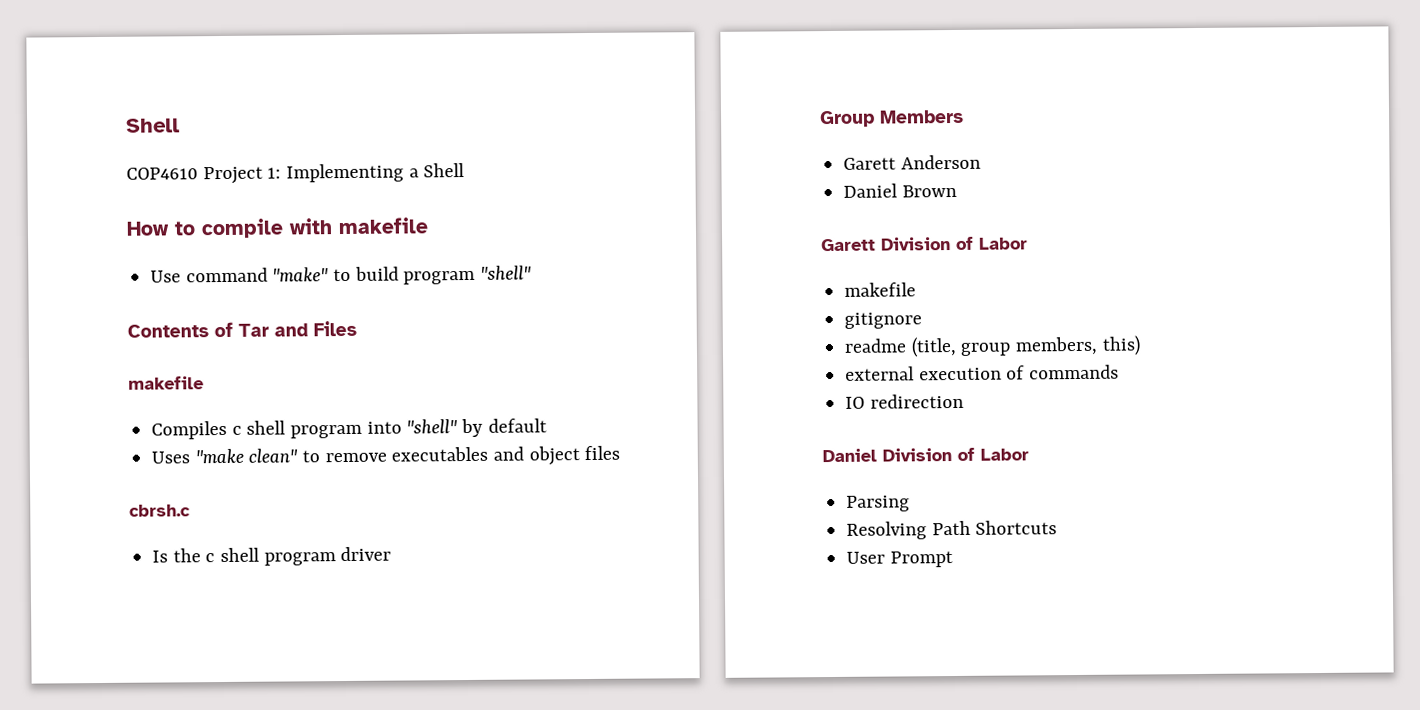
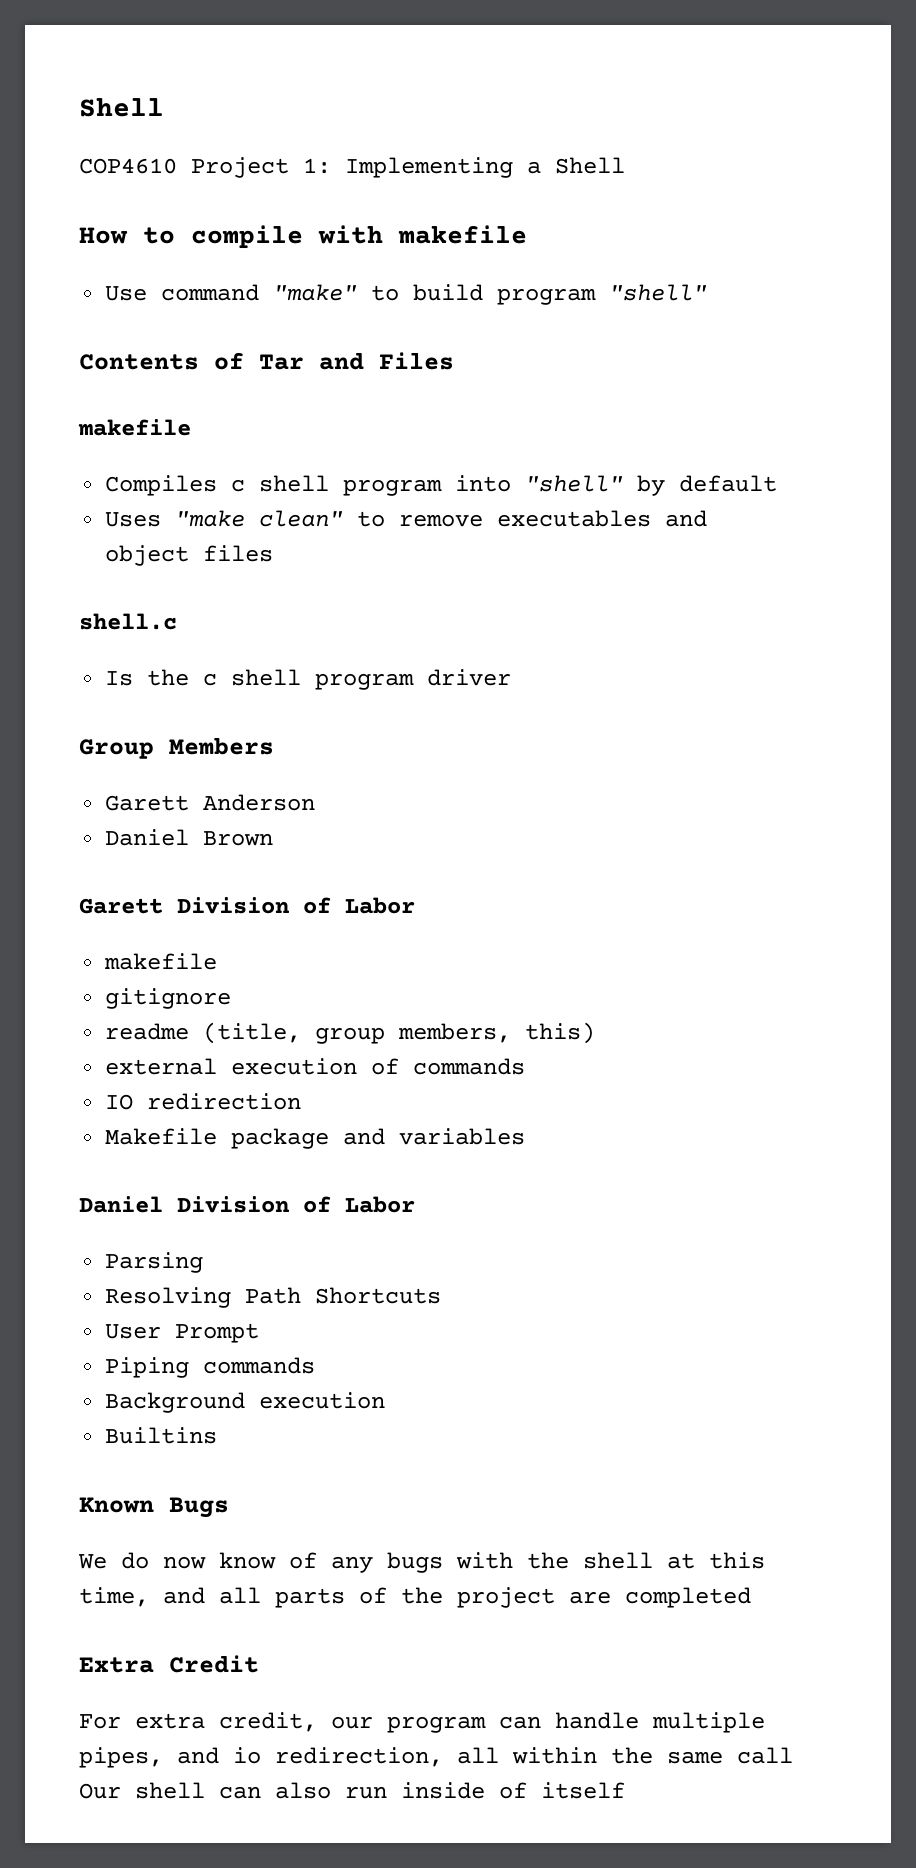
[129,504,191,517] cbrsh.c -> [79,613,177,630] shell.c
(964, 401) none -> [105,1128,526,1149] // Makefile package and variables
(953, 559) none -> [105,1357,316,1378] [105,1392,386,1413] [105,1427,218,1444] [79,1497,229,1518] [78,1552,765,1573] [79,1587,751,1608] [79,1655,259,1673] [79,1712,765,1733] [79,1747,793,1768] [79,1782,625,1799] // Piping commands // Background execution // Builtins // Known Bugs // We do now know of any bugs with the shell at this time, and all parts of the project are completed // Extra Credit // For extra credit, our program can handle multiple pipes, and io redirection, all within the same call Our shell can also run inside of itself

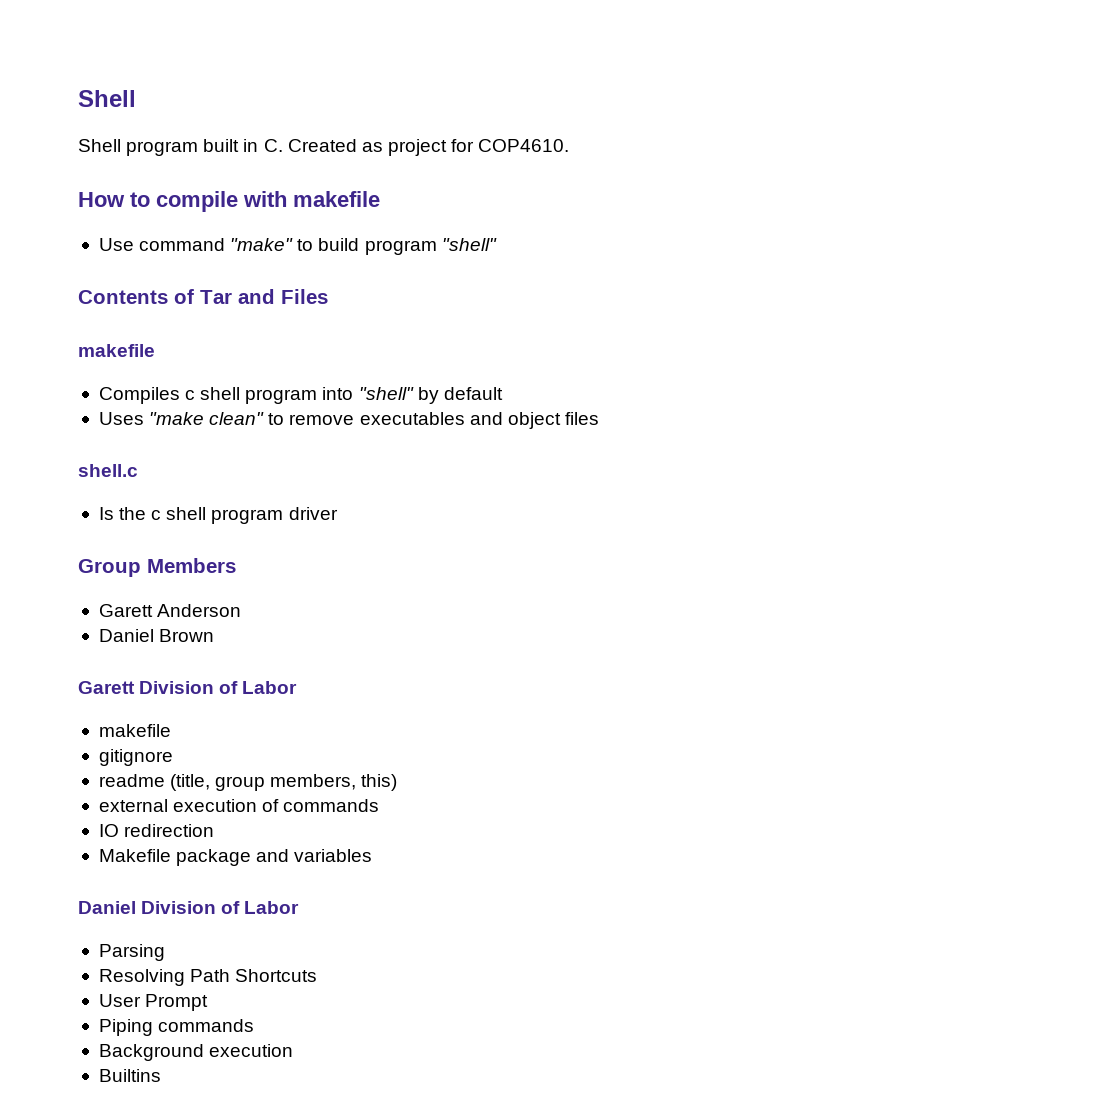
[79,98,164,117] [79,157,625,178] Shell // COP4610 Project 1: Implementing a Shell -> [78,90,136,107] [78,139,570,156] Shell // Shell program built in C. Created as project for COP4610.
[79,1497,229,1518] [78,1552,765,1573] [79,1587,751,1608] [79,1655,259,1673] [79,1712,765,1733] [79,1747,793,1768] [79,1782,625,1799] // Known Bugs // We do now know of any bugs with the shell at this time, and all parts of the project are completed // Extra Credit // For extra credit, our program can handle multiple pipes, and io redirection, all within the same call Our shell can also run inside of itself -> (161, 1075) none

